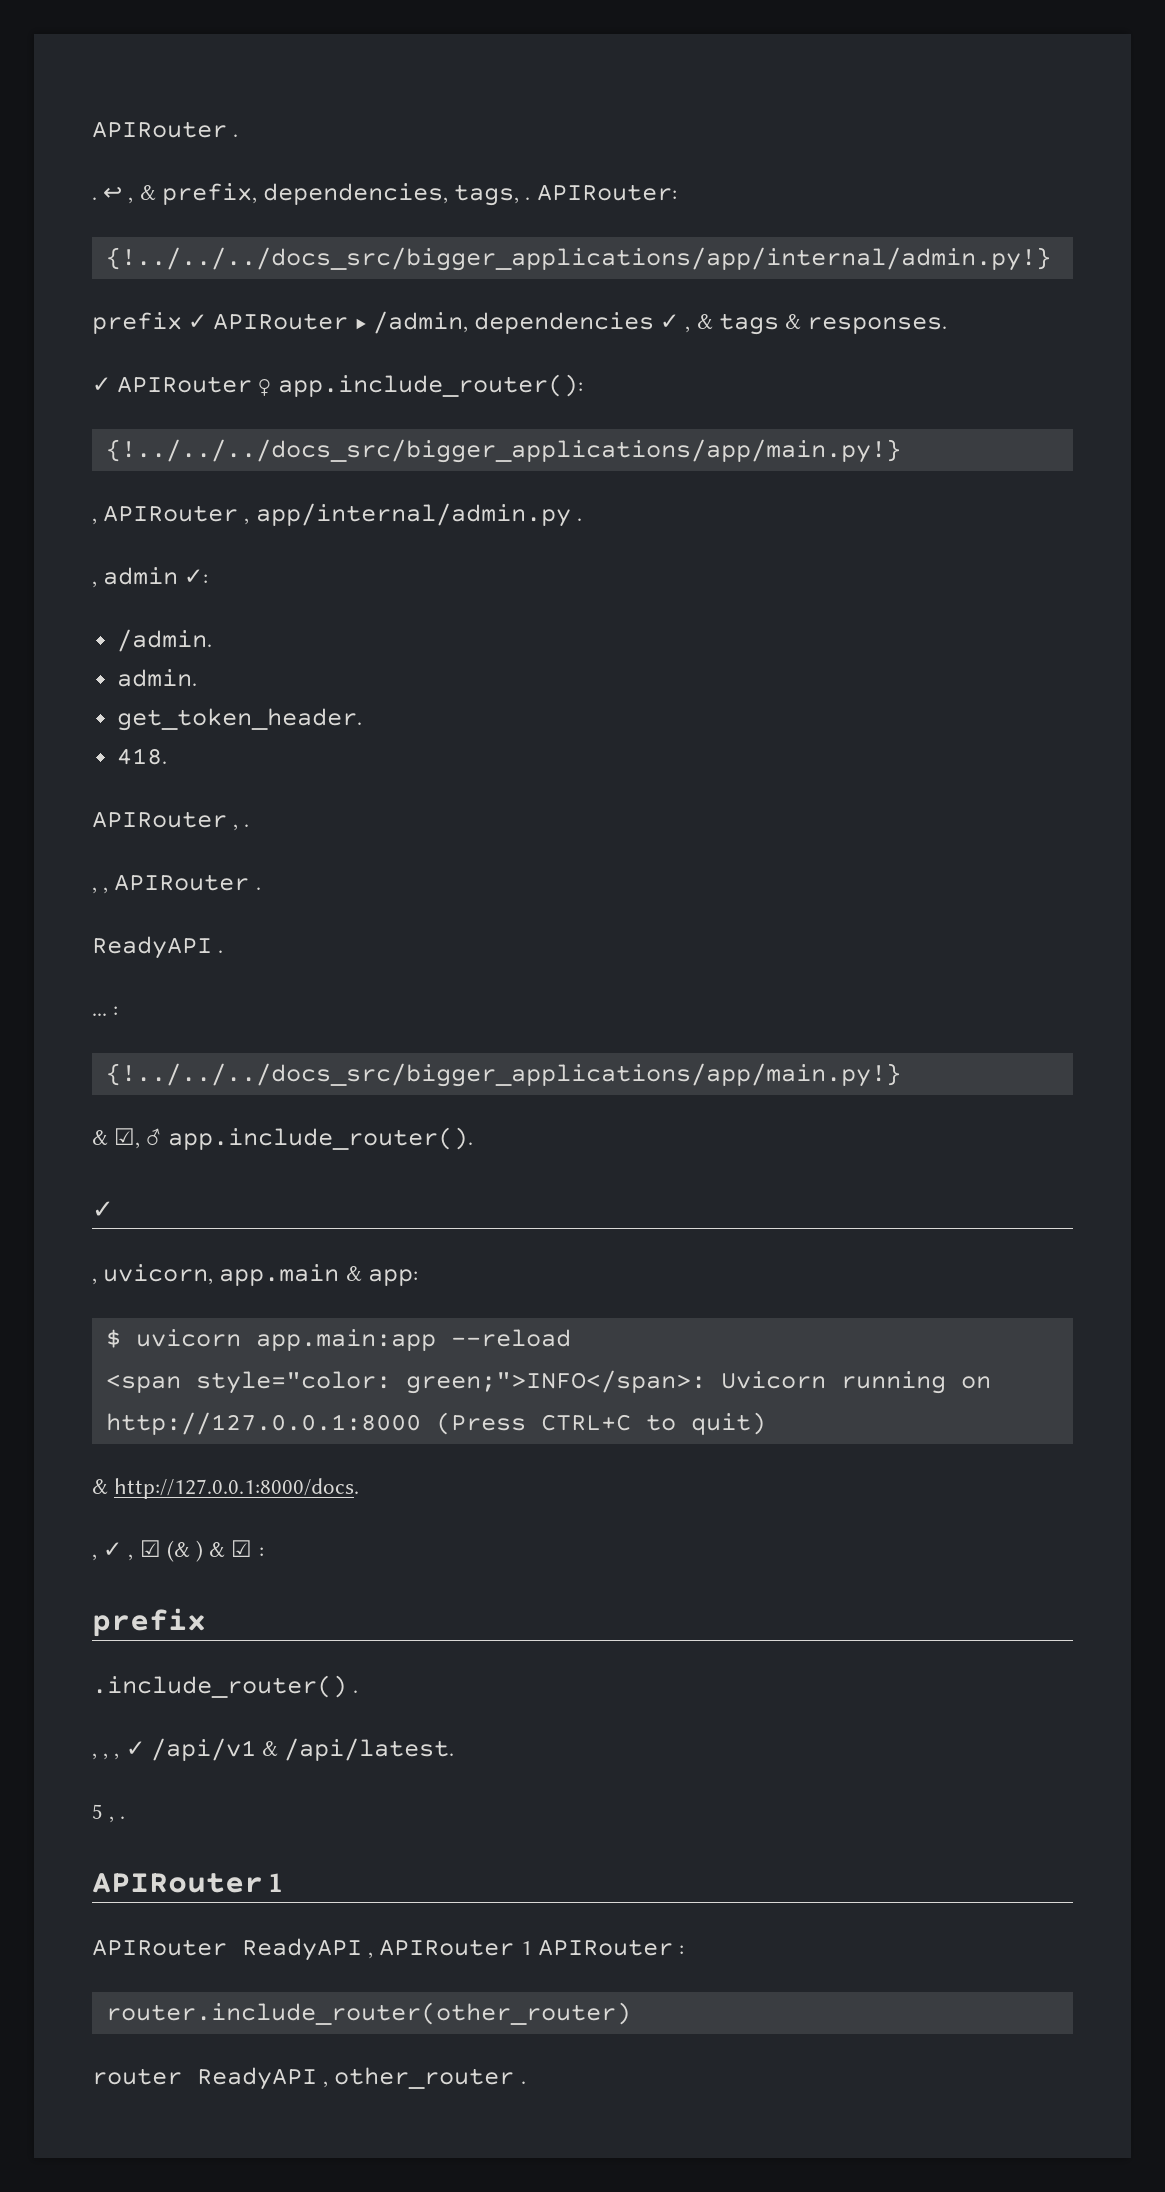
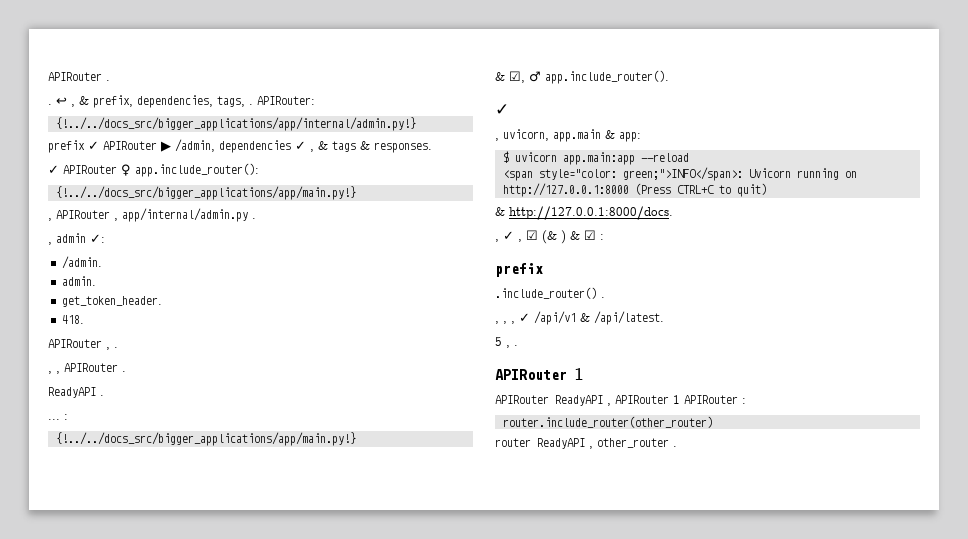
[105,247,1051,271] {!../../../docs_src/bigger_applications/app/internal/admin.py!} -> [55,117,416,131] {!../../docs_src/bigger_applications/app/internal/admin.py!}
[105,439,901,463] {!../../../docs_src/bigger_applications/app/main.py!} -> [55,186,356,200] {!../../docs_src/bigger_applications/app/main.py!}
[105,1063,901,1087] {!../../../docs_src/bigger_applications/app/main.py!} -> [55,432,356,446] {!../../docs_src/bigger_applications/app/main.py!}

